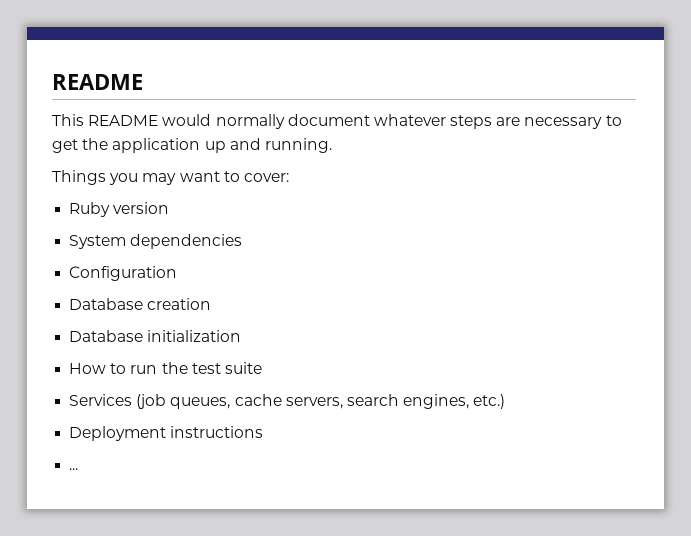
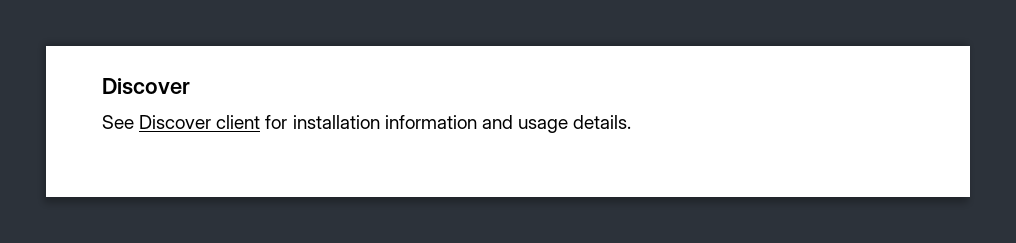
[52,74,143,90] [52,114,622,129] [52,138,332,153] [52,170,289,185] [69,202,170,217] [69,234,243,249] [69,266,178,281] [69,298,212,310] [69,330,242,342] [69,362,262,374] [69,394,506,409] [69,426,264,441] [69,468,79,470] README // This README would normally document whatever steps are necessary to get the application up and running. // Things you may want to cover: // Ruby version // System dependencies // Configuration // Database creation // Database initialization // How to run the test suite // Services (job queues, cache servers, search engines, etc.) // Deployment instructions // ... -> [102,78,190,95] [102,115,632,133] Discover // See Discover client for installation information and usage details.

